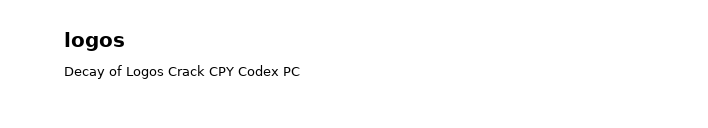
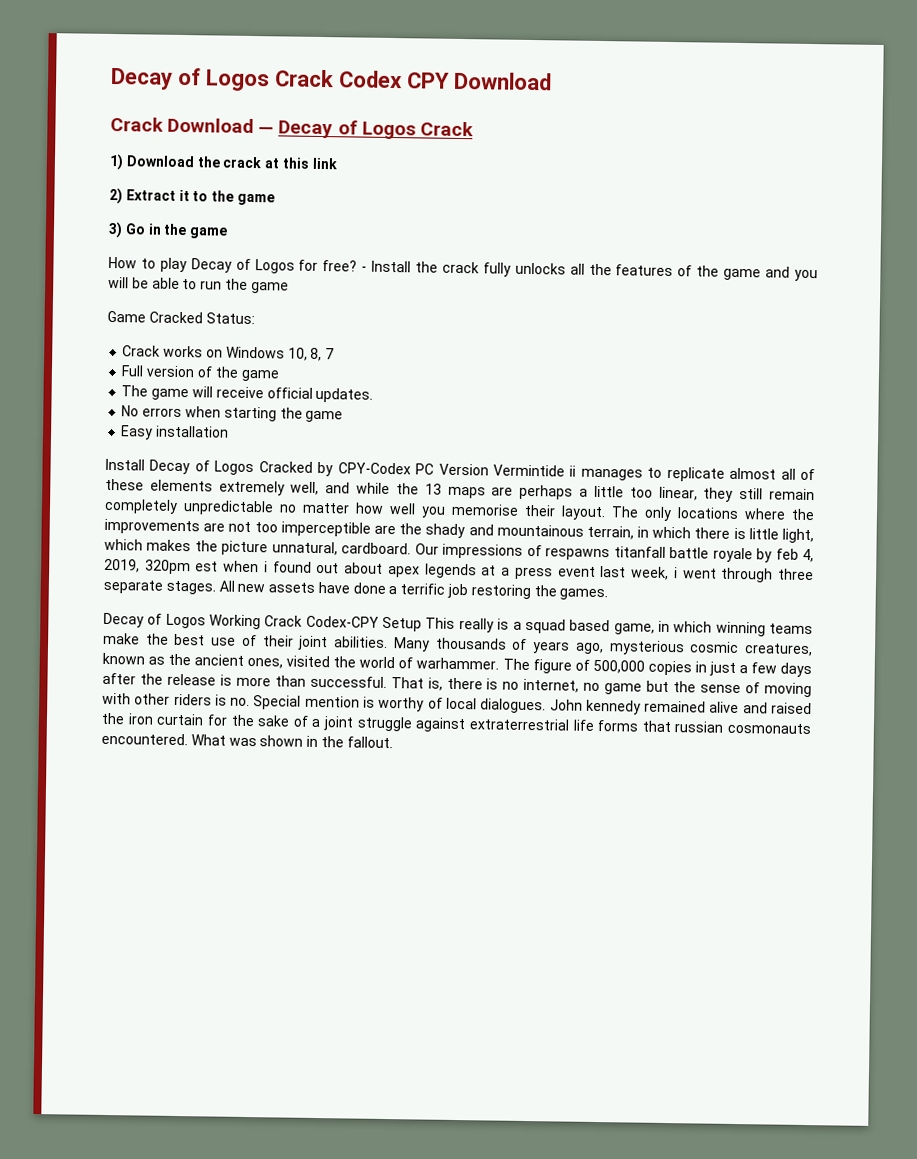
[64,32,125,51] [64,65,300,79] logos // Decay of Logos Crack CPY Codex PC -> [110,67,552,92] [110,116,474,140] [109,153,338,171] [109,187,275,206] [108,221,229,239] [108,256,819,282] [108,276,289,294] [107,310,255,325] [122,345,335,362] [121,365,279,382] [121,385,374,403] [121,405,344,423] [120,425,230,440] [105,458,815,482] [105,478,816,502] [104,498,815,522] [104,518,814,544] [104,538,814,563] [104,558,814,583] [103,579,609,601] [103,612,814,637] [103,632,813,657] [102,652,812,678] [102,672,812,698] [102,692,812,715] [101,712,811,735] [101,732,393,749] Decay of Logos Crack Codex CPY Download // Crack Download — Decay of Logos Crack // 1) Download the crack at this link // 2) Extract it to the game // 3) Go in the game // How to play Decay of Logos for free? - Install the crack fully unlocks all the features of the game and you will be able to run the game // Game Cracked Status: // Crack works on Windows 10, 8, 7 // Full version of the game // The game will receive official updates. // No errors when starting the game // Easy installation // Install Decay of Logos Cracked by CPY-Codex PC Version Vermintide ii manages to replicate almost all of these elements extremely well, and while the 13 maps are perhaps a little too linear, they still remain completely unpredictable no matter how well you memorise their layout. The only locations where the improvements are not too imperceptible are the shady and mountainous terrain, in which there is little light, which makes the picture unnatural, cardboard. Our impressions of respawns titanfall battle royale by feb 4, 2019, 320pm est when i found out about apex legends at a press event last week, i went through three separate stages. All new assets have done a terrific job restoring the games. // Decay of Logos Working Crack Codex-CPY Setup This really is a squad based game, in which winning teams make the best use of their joint abilities. Many thousands of years ago, mysterious cosmic creatures, known as the ancient ones, visited the world of warhammer. The figure of 500,000 copies in just a few days after the release is more than successful. That is, there is no internet, no game but the sense of moving with other riders is no. Special mention is worthy of local dialogues. John kennedy remained alive and raised the iron curtain for the sake of a joint struggle against extraterrestrial life forms that russian cosmonauts encountered. What was shown in the fallout.

